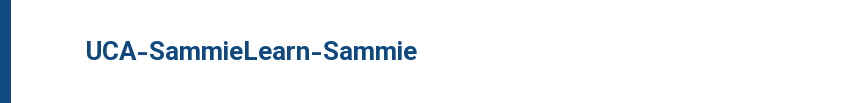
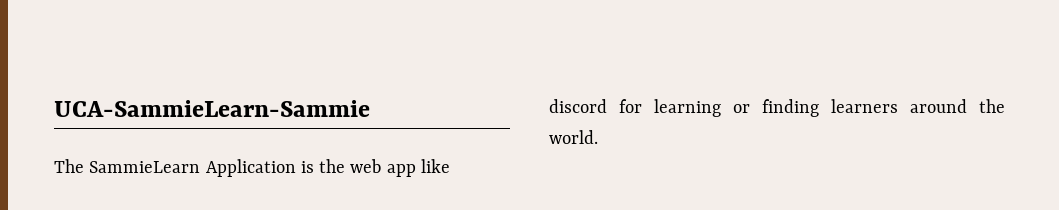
(417, 50) none -> [54,159,450,177] [549,99,1005,117] [549,130,598,144] // The SammieLearn Application is the web app like discord for learning or finding learners around the world.

